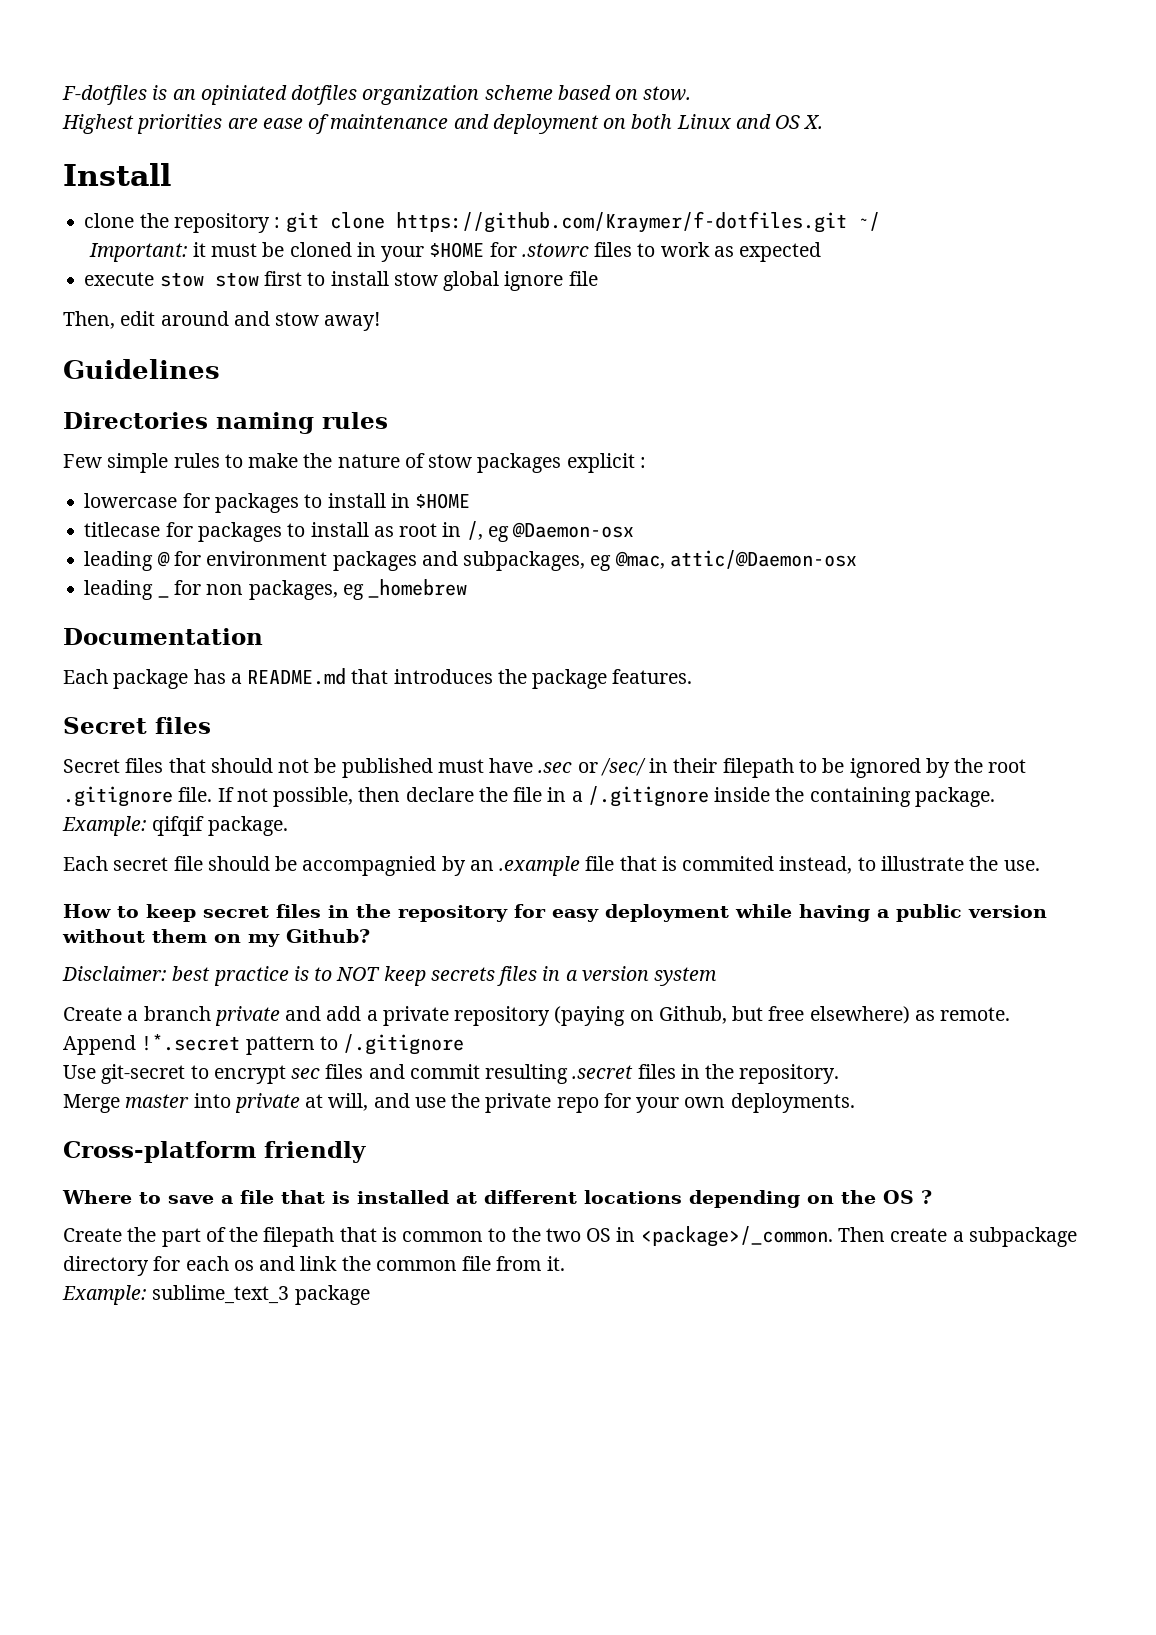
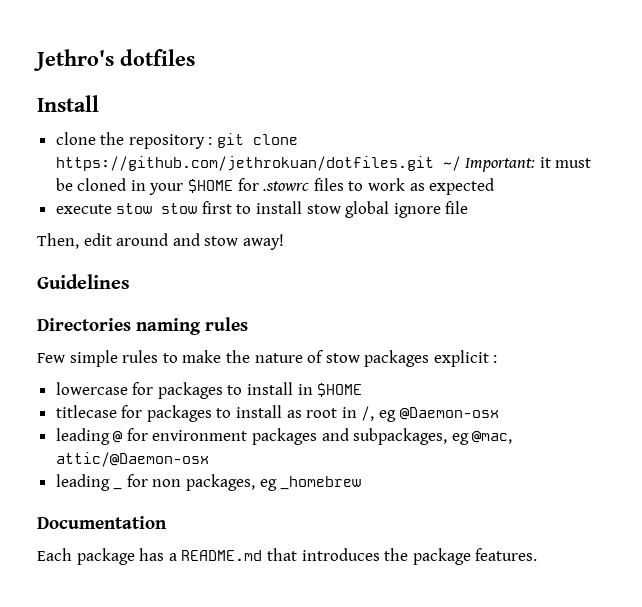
[62,85,692,105] [62,114,824,134] F-dotfiles is an opiniated dotfiles organization scheme based on stow. // Highest priorities are ease of maintenance and deployment on both Linux and OS X. -> [33,49,195,71] Jethro's dotfiles
[395,211,847,233] https://github.com/Kraymer/f-dotfiles.git -> [55,156,434,171] https://github.com/jethrokuan/dotfiles.git
(880, 221) // -> (461, 163) none
[63,717,211,734] [63,758,1027,778] [63,786,995,807] [62,816,288,836] [63,856,1040,876] [63,904,1047,922] [62,929,370,947] [62,966,718,986] [63,1006,1011,1026] [63,1034,465,1055] [63,1064,840,1084] [63,1093,855,1113] [63,1141,366,1163] [62,1190,932,1208] [63,1226,1077,1247] [63,1256,565,1276] [62,1285,370,1305] // Secret files // Secret files that should not be published must have .sec or /sec/ in their filepath to be ignored by the root .gitignore file. If not possible, then declare the file in a /.gitignore inside the containing package. // Example: qifqif package. // Each secret file should be accompagnied by an .example file that is commited instead, to illustrate the use. // How to keep secret files in the repository for easy deployment while having a public version without them on my Github? // Disclaimer: best practice is to NOT keep secrets files in a version system // Create a branch private and add a private repository (paying on Github, but free elsewhere) as remote. // Append !*.secret pattern to /.gitignore // Use git-secret to encrypt sec files and commit resulting .secret files in the repository. // Merge master into private at will, and use the private repo for your own deployments. // Cross-platform friendly // Where to save a file that is installed at different locations depending on the OS ? // Create the part of the filepath that is common to the two OS in <package>/_common. Then create a subpackage directory for each os and link the common file from it. // Example: sublime_text_3 package -> (538, 554) none

